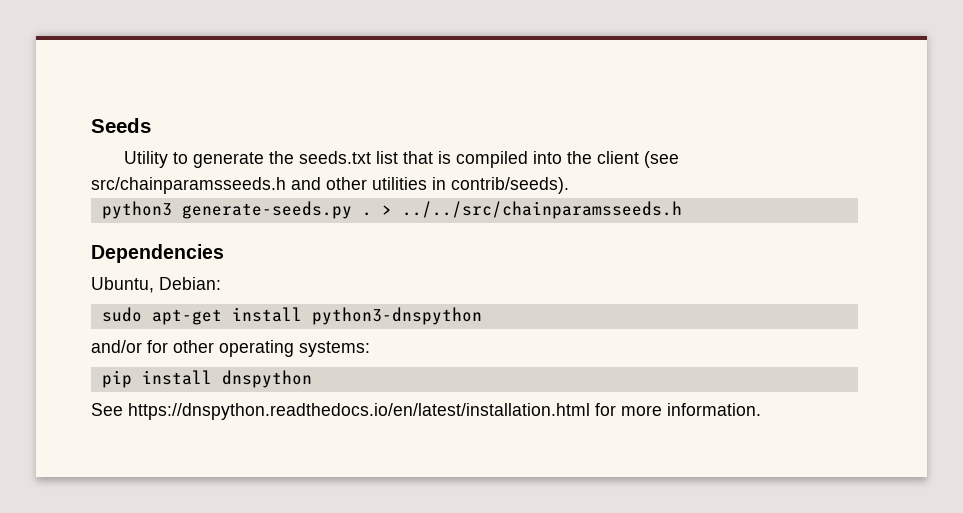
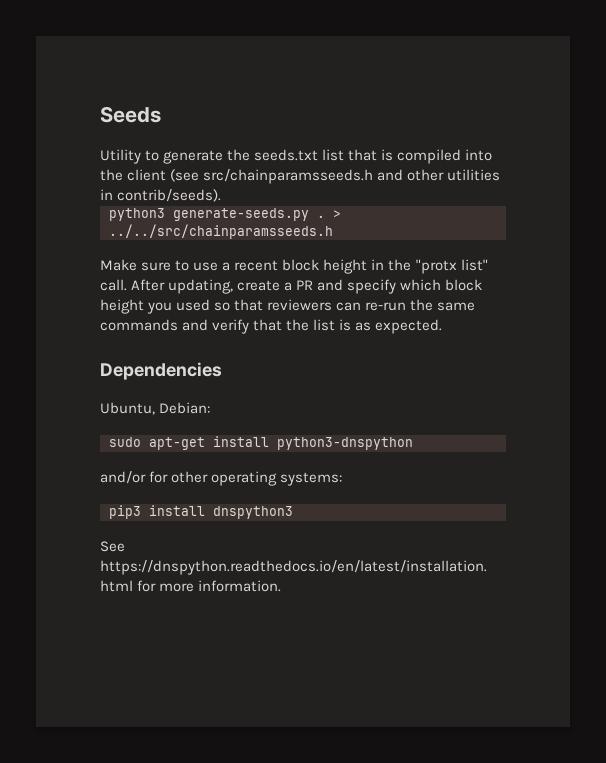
(682, 210) none -> [100,259,488,274] [100,279,483,294] [100,299,476,314] [100,319,443,334] // Make sure to use a recent block height in the "protx list" call. After updating, create a PR and specify which block height you used so that reviewers can re-run the same commands and verify that the list is as expected.
[101,370,312,388] pip install dnspython -> [109,505,293,519] pip3 install dnspython3

